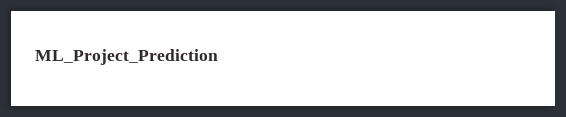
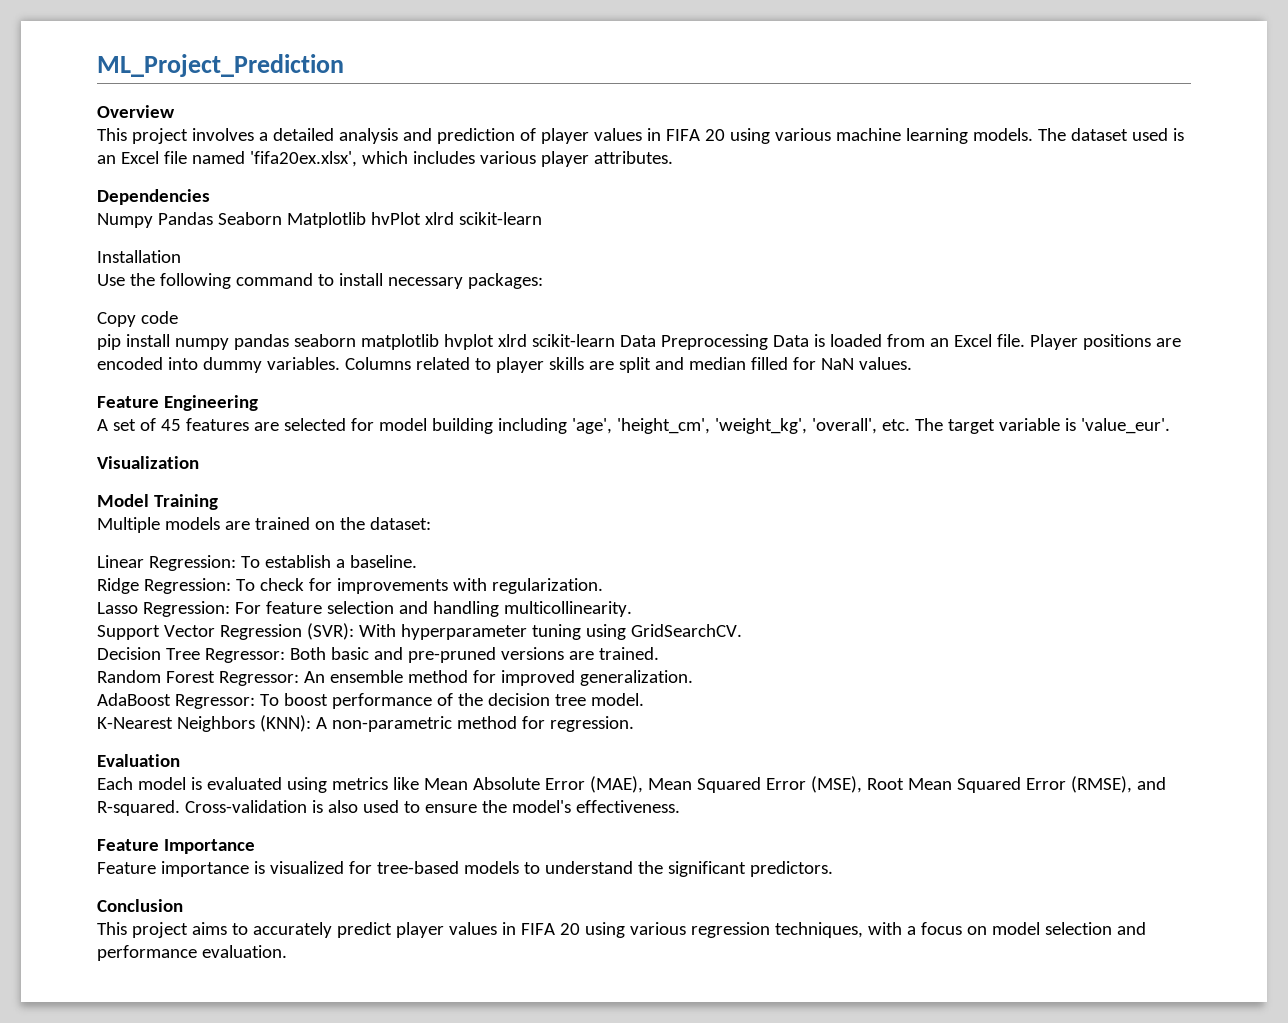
(218, 57) none -> [97,105,175,118] [97,128,1184,144] [97,151,673,167] [97,189,210,205] [97,212,542,228] [97,250,181,263] [97,273,543,289] [97,311,178,327] [97,334,1181,350] [97,357,912,373] [97,395,258,411] [97,418,1170,434] [97,456,199,469] [97,494,218,510] [97,517,431,533] [97,555,417,571] [97,578,603,594] [97,601,632,617] [97,623,742,640] [97,647,659,663] [97,670,693,686] [97,693,644,709] [97,715,634,732] [97,754,180,767] [97,776,1166,793] [97,800,680,816] [97,839,255,854] [97,861,833,877] [97,899,183,912] [97,922,1146,938] [97,945,287,961] // Overview // This project involves a detailed analysis and prediction of player values in FIFA 20 using various machine learning models. The dataset used is an Excel file named 'fifa20ex.xlsx', which includes various player attributes. // Dependencies // Numpy Pandas Seaborn Matplotlib hvPlot xlrd scikit-learn // Installation // Use the following command to install necessary packages: // Copy code // pip install numpy pandas seaborn matplotlib hvplot xlrd scikit-learn Data Preprocessing Data is loaded from an Excel file. Player positions are encoded into dummy variables. Columns related to player skills are split and median filled for NaN values. // Feature Engineering // A set of 45 features are selected for model building including 'age', 'height_cm', 'weight_kg', 'overall', etc. The target variable is 'value_eur'. // Visualization // Model Training // Multiple models are trained on the dataset: // Linear Regression: To establish a baseline. // Ridge Regression: To check for improvements with regularization. // Lasso Regression: For feature selection and handling multicollinearity. // Support Vector Regression (SVR): With hyperparameter tuning using GridSearchCV. // Decision Tree Regressor: Both basic and pre-pruned versions are trained. // Random Forest Regressor: An ensemble method for improved generalization. // AdaBoost Regressor: To boost performance of the decision tree model. // K-Nearest Neighbors (KNN): A non-parametric method for regression. // Evaluation // Each model is evaluated using metrics like Mean Absolute Error (MAE), Mean Squared Error (MSE), Root Mean Squared Error (RMSE), and R-squared. Cross-validation is also used to ensure the model's effectiveness. // Feature Importance // Feature importance is visualized for tree-based models to understand the significant predictors. // Conclusion // This project aims to accurately predict player values in FIFA 20 using various regression techniques, with a focus on model selection and performance evaluation.

